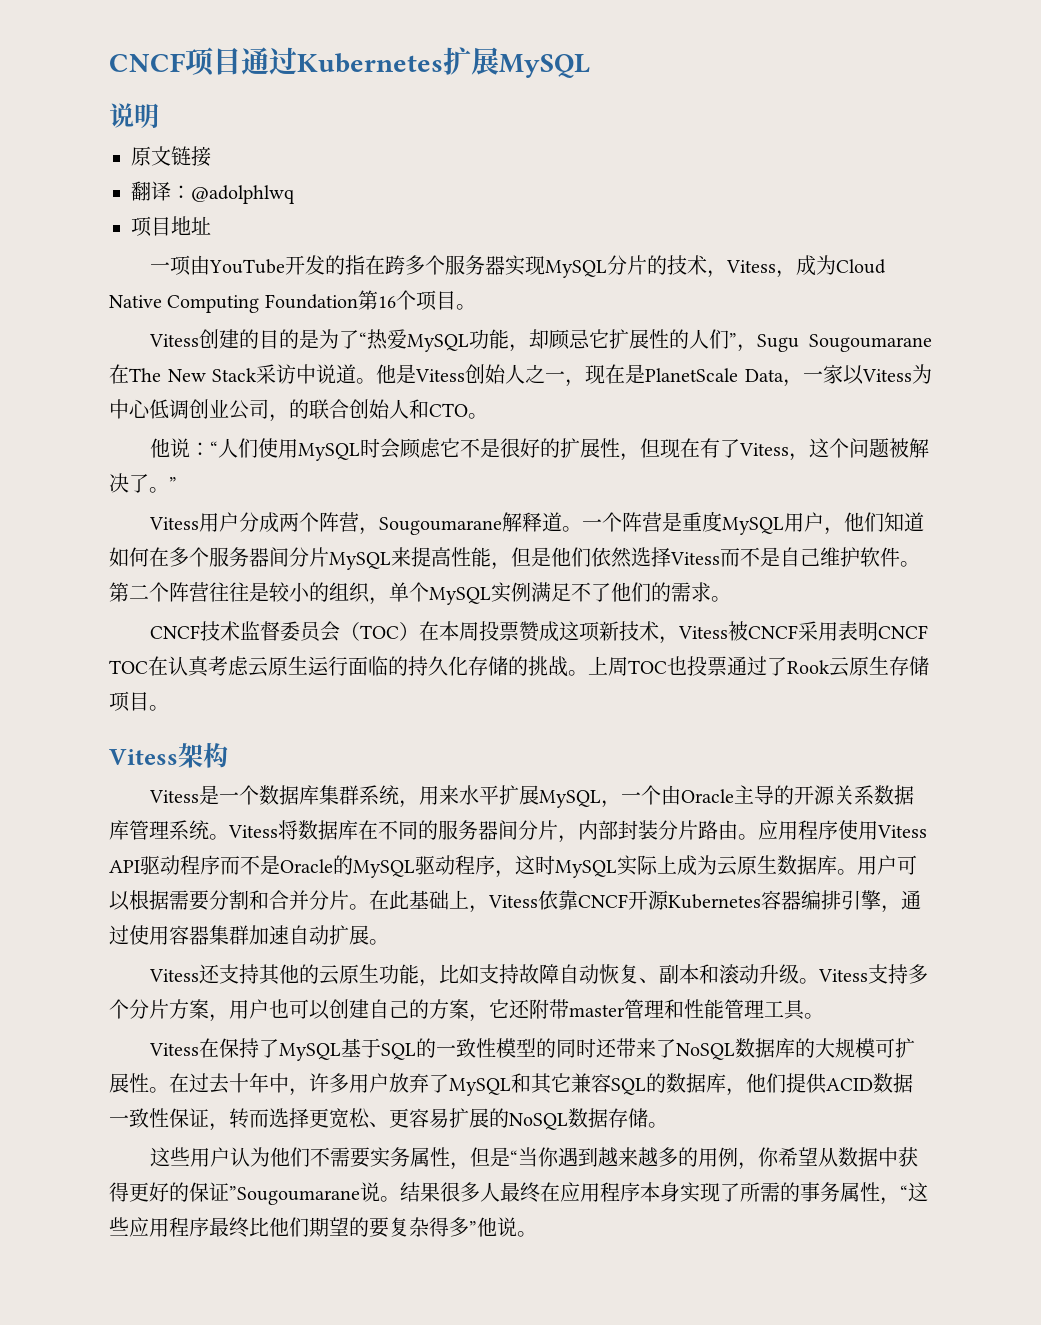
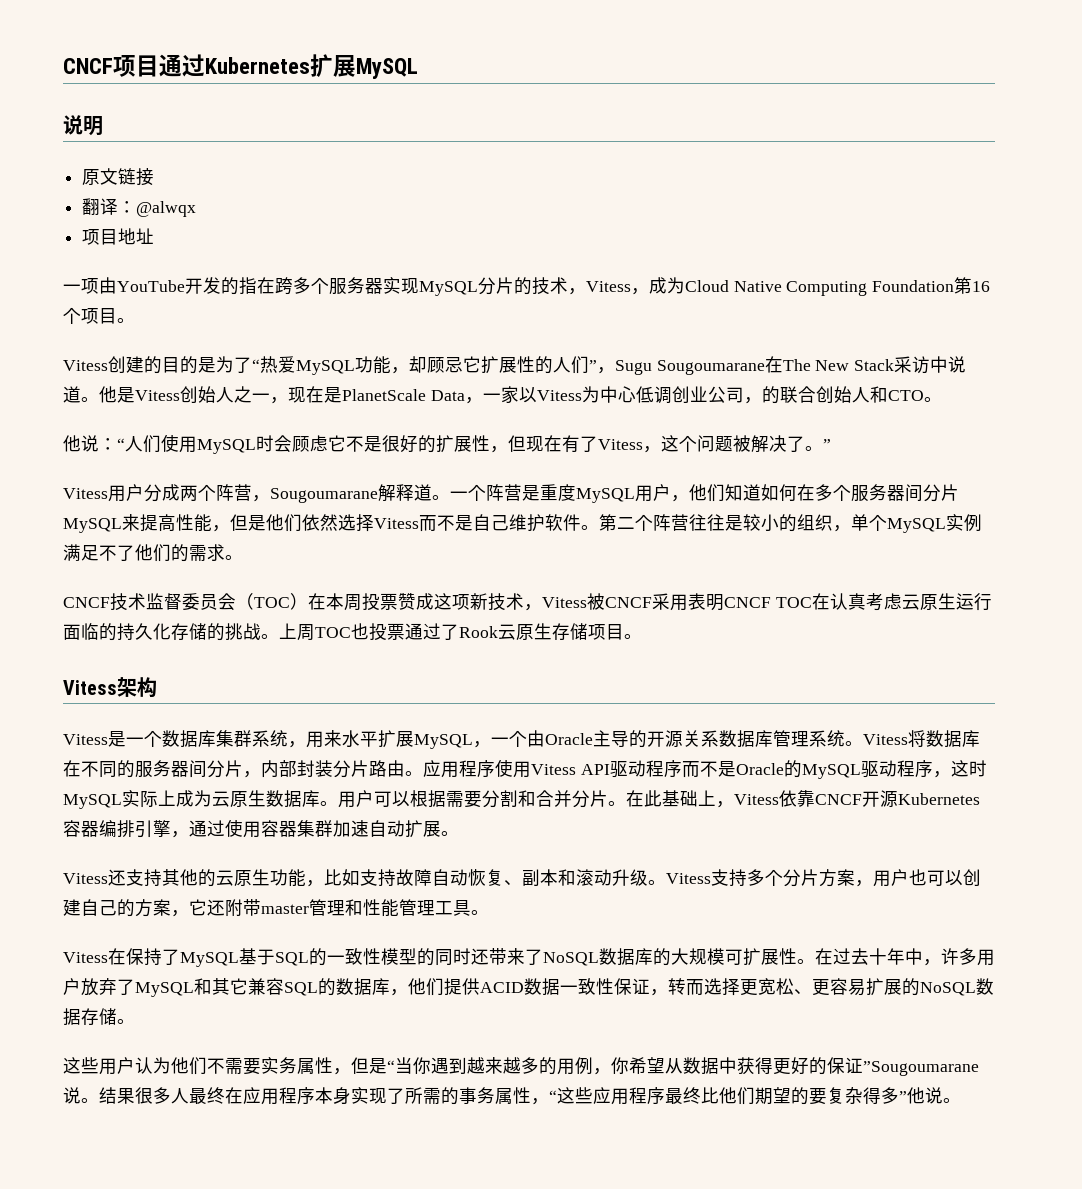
[191,185,295,204] @adolphlwq -> [136,201,197,217] @alwqx

